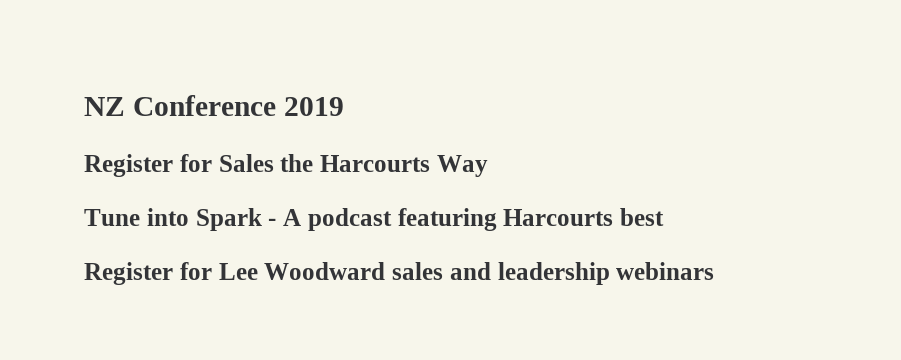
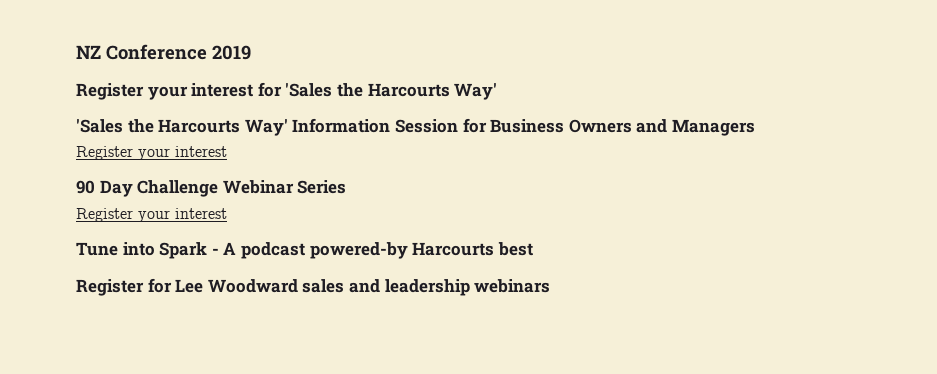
[179,154,488,177] for Sales the Harcourts Way -> [147,82,498,100] [76,118,755,136] [76,146,227,160] [76,180,347,197] [76,208,227,222] your interest for 'Sales the Harcourts Way' // 'Sales the Harcourts Way' Information Session for Business Owners and Managers // Register your interest // 90 Day Challenge Webinar Series // Register your interest
[397,208,497,231] featuring -> [309,242,408,259] powered-by

